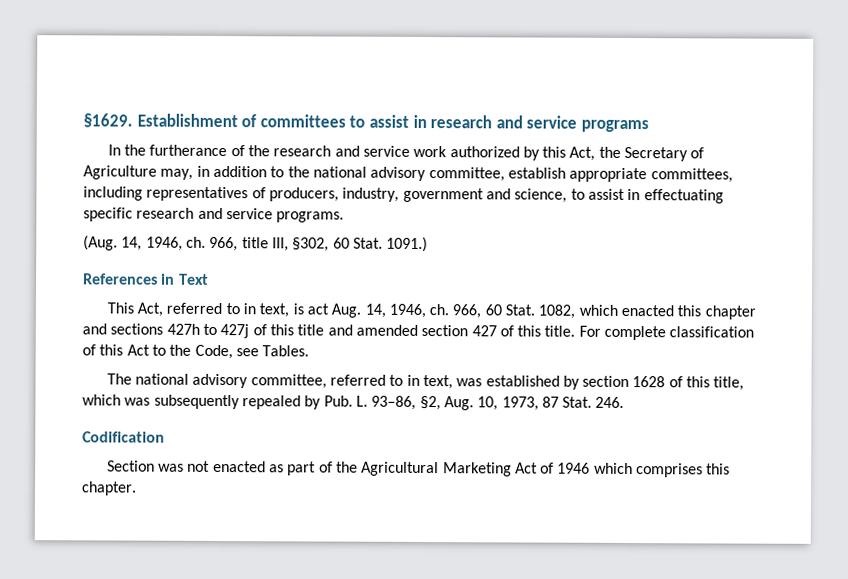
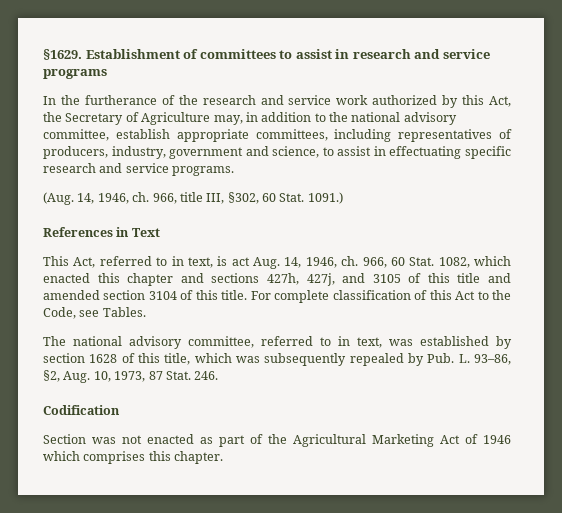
[166,323,250,339] 427h to 427j -> [266,273,401,286] 427h, 427j, and 3105
[471,325,497,337] 427 -> [148,291,177,300] 3104

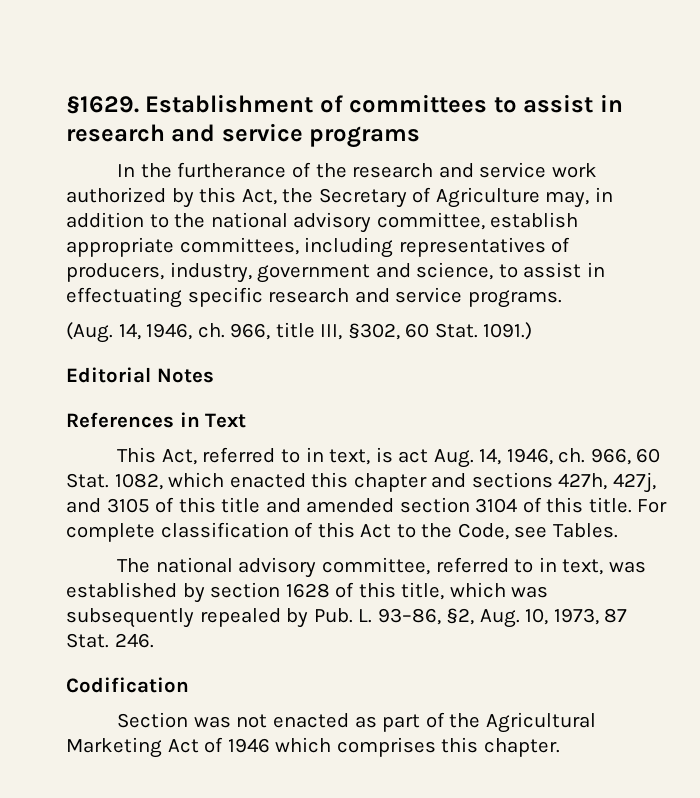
(343, 198) none -> [66,367,214,383] // Editorial Notes

